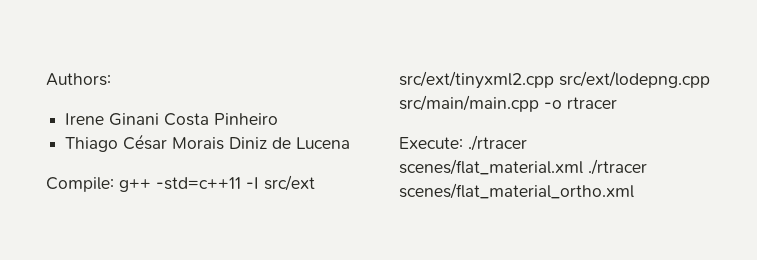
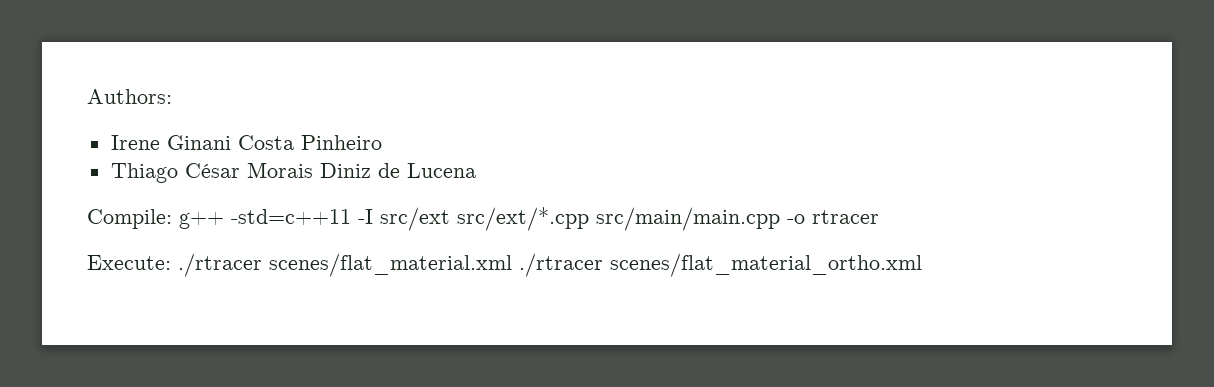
[399,71,710,89] src/ext/tinyxml2.cpp src/ext/lodepng.cpp -> [457,207,589,231] src/ext/*.cpp

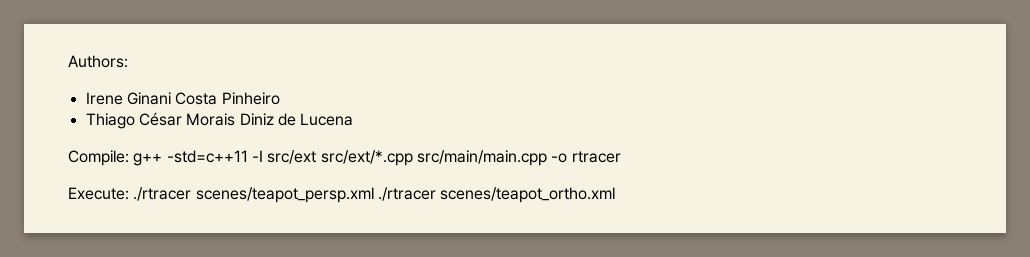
[269,253,922,277] scenes/flat_material.xml ./rtracer scenes/flat_material_ortho.xml -> [195,187,616,203] scenes/teapot_persp.xml ./rtracer scenes/teapot_ortho.xml

